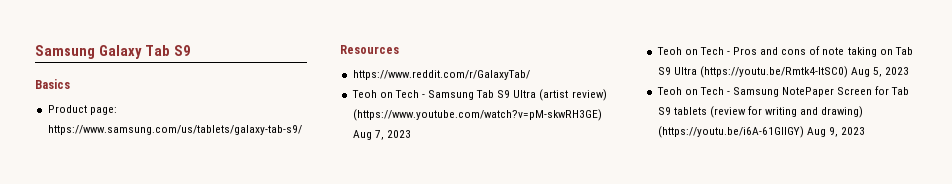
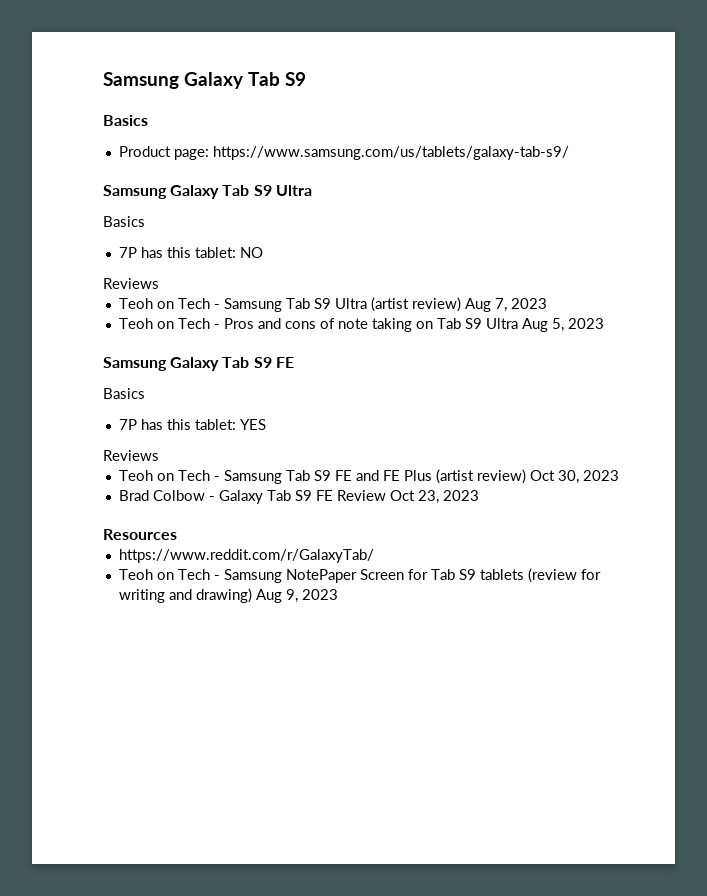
[340,45,399,54] [352,70,530,80] Resources // https://www.reddit.com/r/GalaxyTab/ -> [103,185,312,199] [103,216,145,227] [118,247,263,258] [103,278,159,289] Samsung Galaxy Tab S9 Ultra // Basics // 7P has this tablet: NO // Reviews
[352,109,602,121] (https://www.youtube.com/watch?v=pM-skwRH3GE) -> (461, 304) none
[699,66,848,78] (https://youtu.be/Rmtk4-ItSC0) -> (518, 323) none
(910, 71) none -> [103,357,294,371] [103,388,145,399] [118,419,266,430] [103,450,159,461] [118,469,619,484] [118,490,479,504] [103,529,177,540] [118,549,374,563] // Samsung Galaxy Tab S9 FE // Basics // 7P has this tablet: YES // Reviews // Teoh on Tech - Samsung Tab S9 FE and FE Plus (artist review) Oct 30, 2023 // Brad Colbow - Galaxy Tab S9 FE Review Oct 23, 2023 // Resources // https://www.reddit.com/r/GalaxyTab/
[657,126,804,138] (https://youtu.be/i6A-61GllGY) -> (252, 595) none

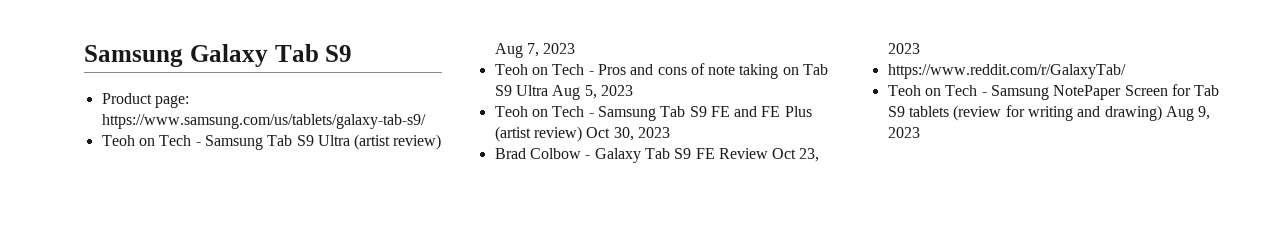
[103,72,306,89] [103,115,148,126] Samsung Galaxy Tab S9 // Basics -> [84,44,353,67] Samsung Galaxy Tab S9
[103,185,312,199] [103,216,145,227] [118,247,263,258] [103,278,159,289] // Samsung Galaxy Tab S9 Ultra // Basics // 7P has this tablet: NO // Reviews -> (426, 121) none
[103,357,294,371] [103,388,145,399] [118,419,266,430] [103,450,159,461] // Samsung Galaxy Tab S9 FE // Basics // 7P has this tablet: YES // Reviews -> (633, 90) none
[103,529,177,540] // Resources -> (920, 48) none

